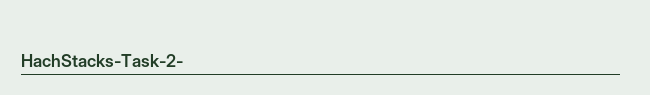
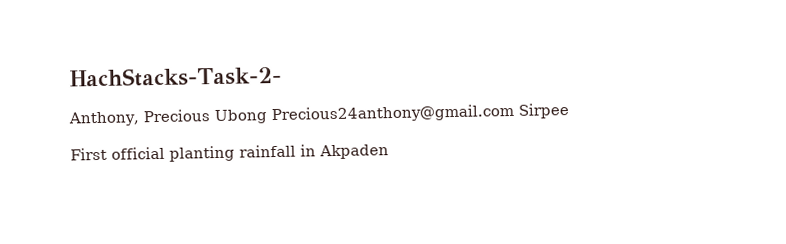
(183, 60) none -> [68,103,569,127] [70,144,389,162] // Anthony, Precious Ubong Precious24anthony@gmail.com Sirpee // First official planting rainfall in Akpaden

